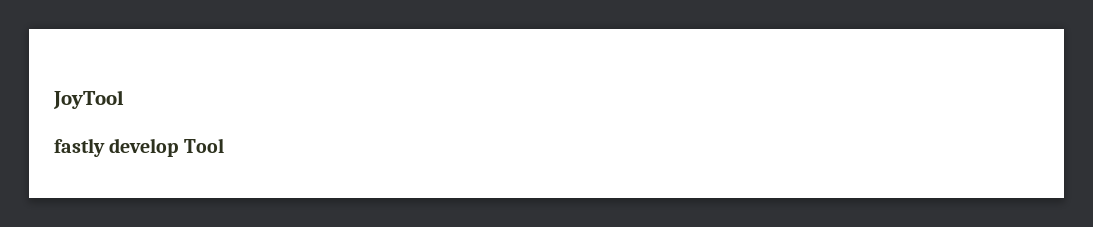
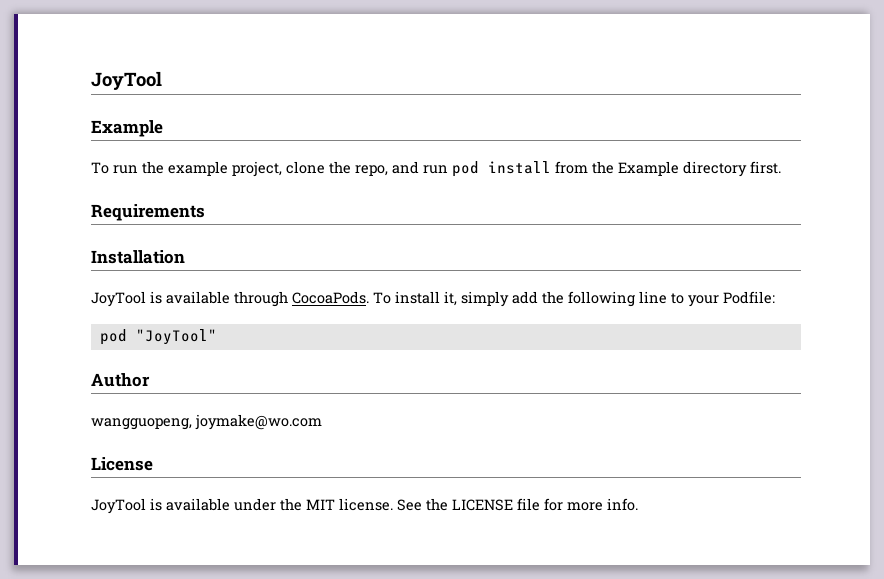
[54,138,224,157] fastly develop Tool -> [91,120,163,137] [91,161,781,177] [91,204,205,221] [91,250,185,264] [91,291,775,307] [99,329,217,345] [91,373,150,387] [91,414,322,430] [91,457,153,471] [91,498,638,514] Example // To run the example project, clone the repo, and run pod install from the Example directory first. // Requirements // Installation // JoyTool is available through CocoaPods. To install it, simply add the following line to your Podfile: // pod "JoyTool" // Author // wangguopeng, joymake@wo.com // License // JoyTool is available under the MIT license. See the LICENSE file for more info.

